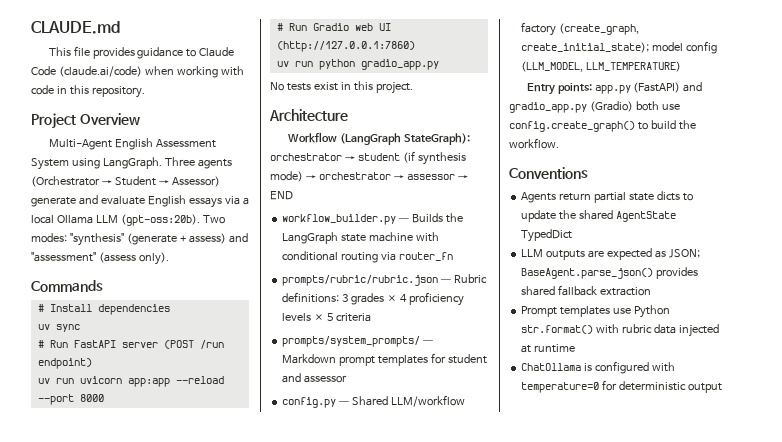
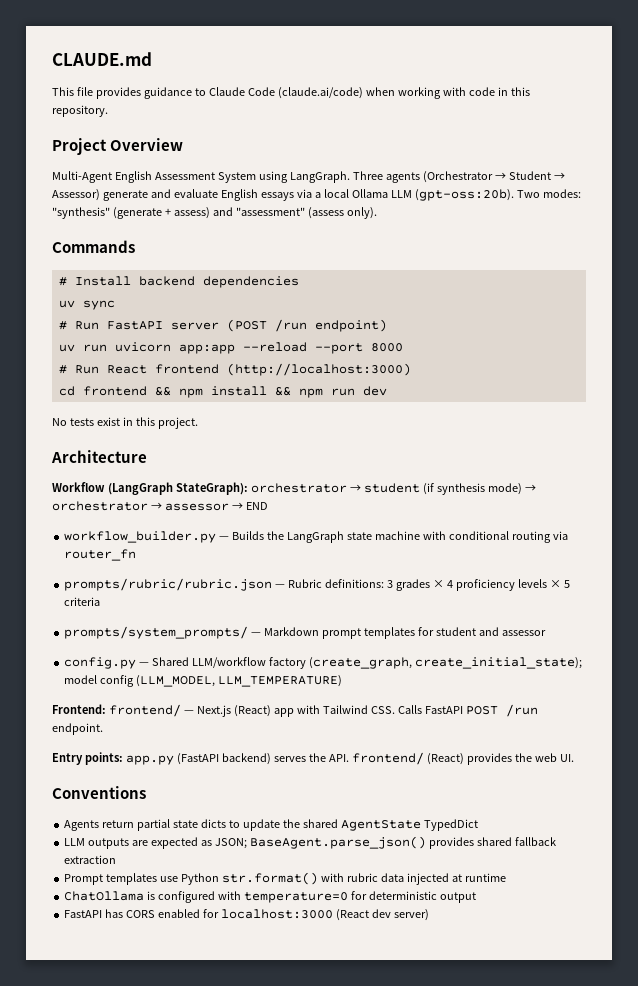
(92, 308) none -> [138,276,195,286] backend
[312,23,391,31] [276,41,415,52] [276,59,439,70] Gradio web UI (http://127.0.0.1:7860) // uv run python gradio_app.py -> [106,363,411,376] [58,386,387,398] React frontend (http://localhost:3000) // cd frontend && npm install && npm run dev
[526,82,703,95] [509,101,680,113] [509,120,696,132] [509,138,559,149] Entry points: app.py (FastAPI) and gradio_app.py (Gradio) both use config.create_graph() to build the workflow. -> [52,704,538,717] [52,723,103,735] [52,752,574,765] Frontend: frontend/ — Next.js (React) app with Tailwind CSS. Calls FastAPI POST /run endpoint. // Entry points: app.py (FastAPI backend) serves the API. frontend/ (React) provides the web UI.
(723, 388) none -> [64,909,429,921] // FastAPI has CORS enabled for localhost:3000 (React dev server)

